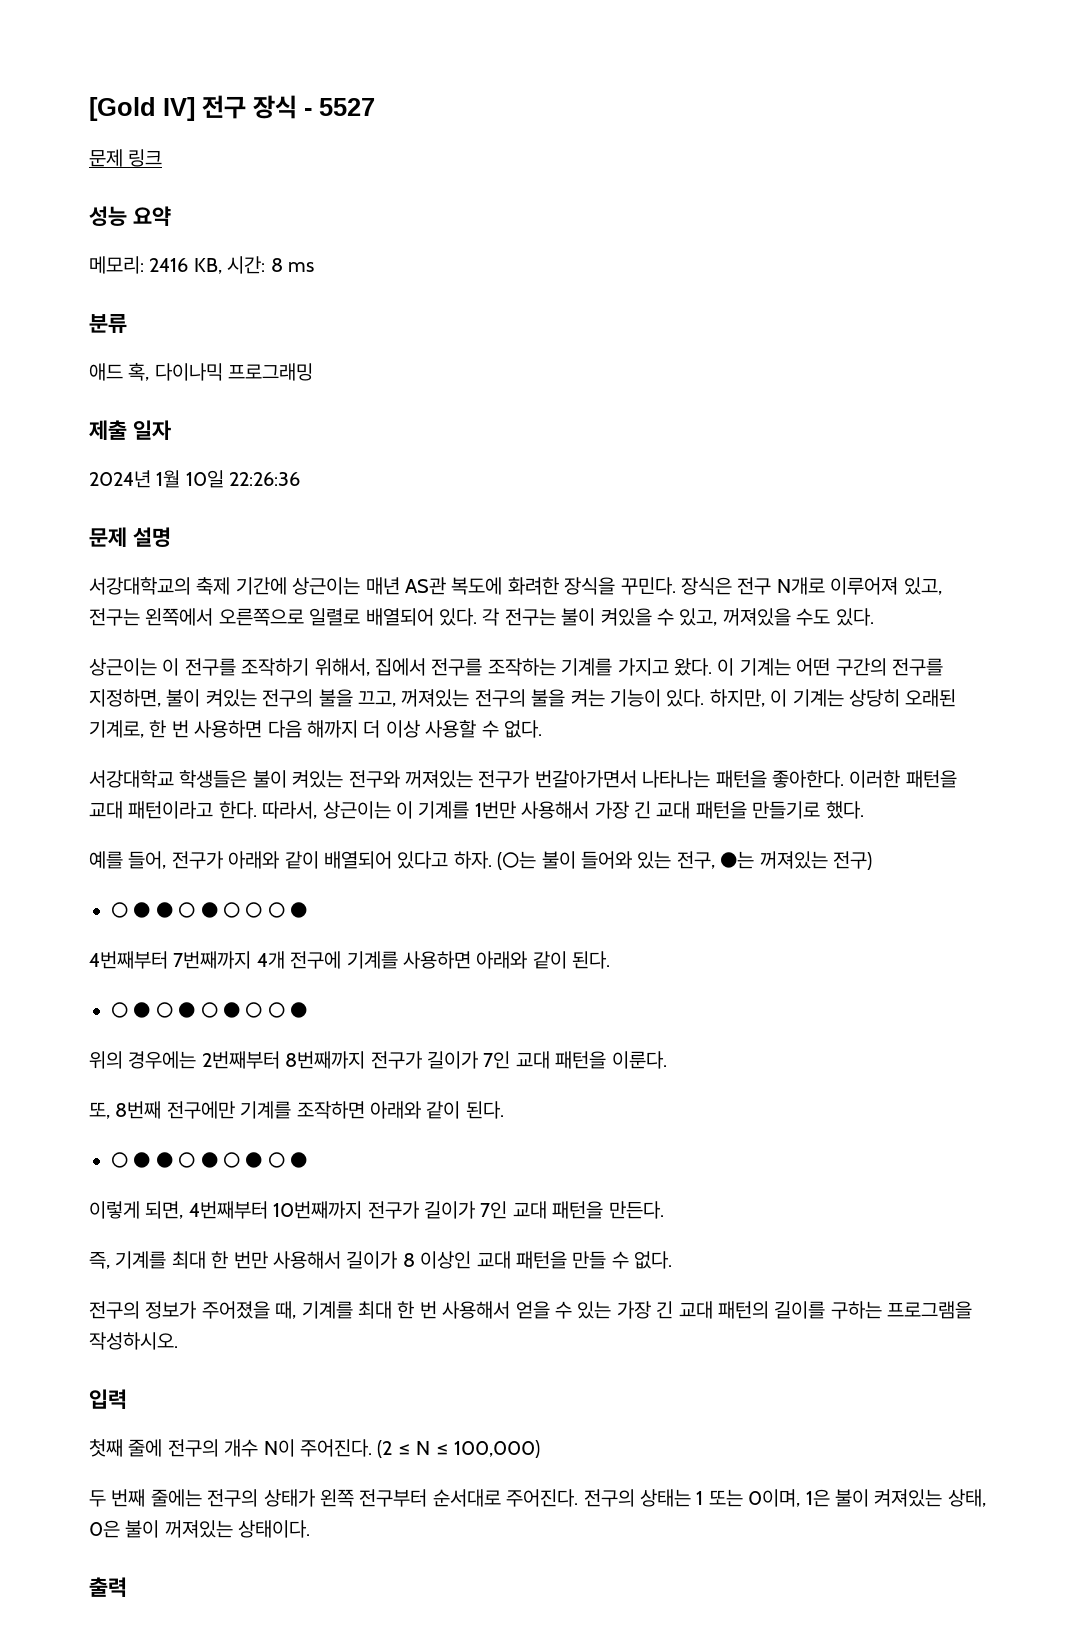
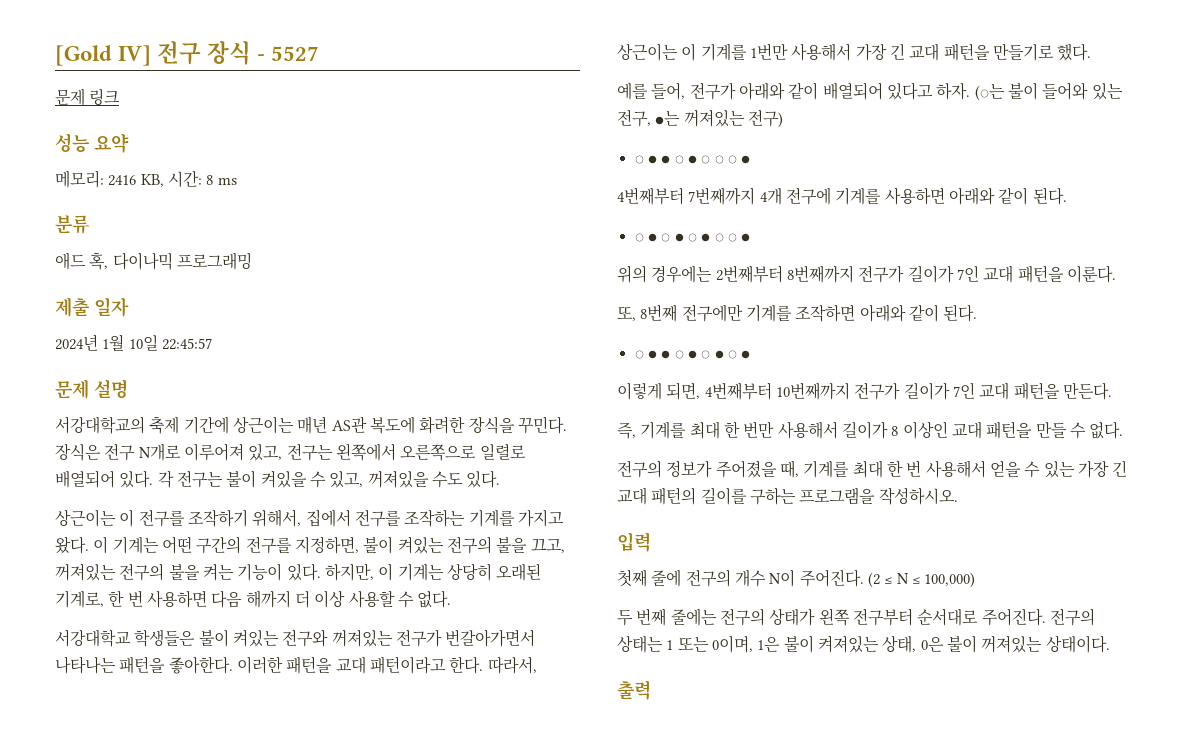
[229,472,301,486] 22:26:36 -> [161,338,212,350] 22:45:57

